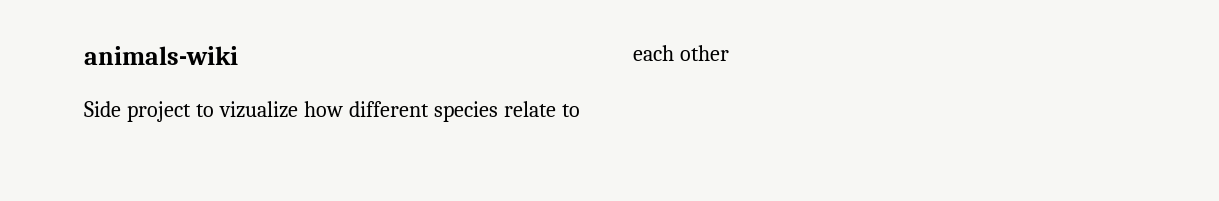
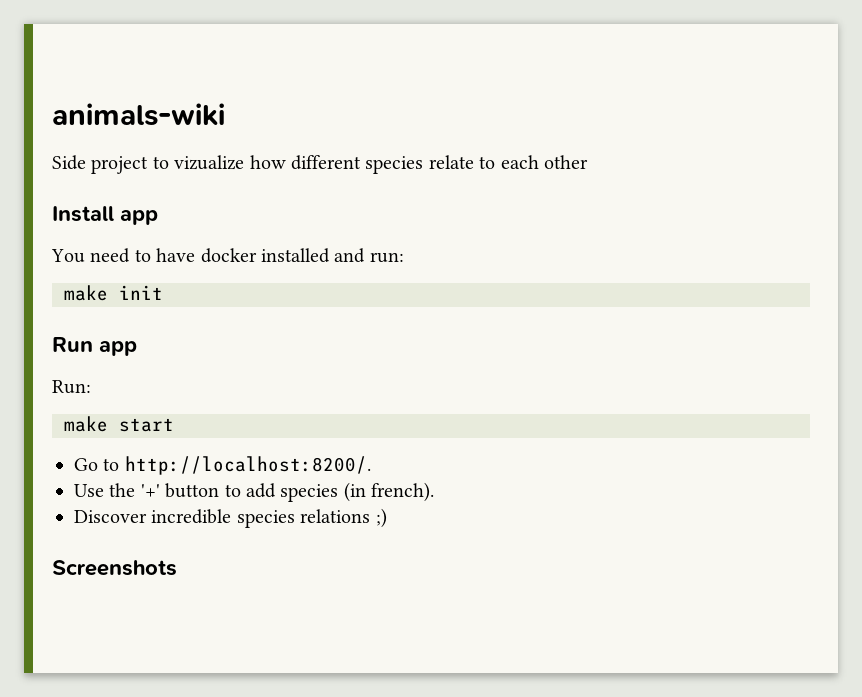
(729, 53) none -> [52,206,158,225] [51,248,404,263] [64,285,163,301] [52,337,137,356] [52,380,91,394] [64,416,174,432] [74,456,371,475] [74,482,435,502] [74,508,387,528] [52,560,177,576] // Install app // You need to have docker installed and run: // make init // Run app // Run: // make start // Go to http://localhost:8200/. // Use the '+' button to add species (in french). // Discover incredible species relations ;) // Screenshots

